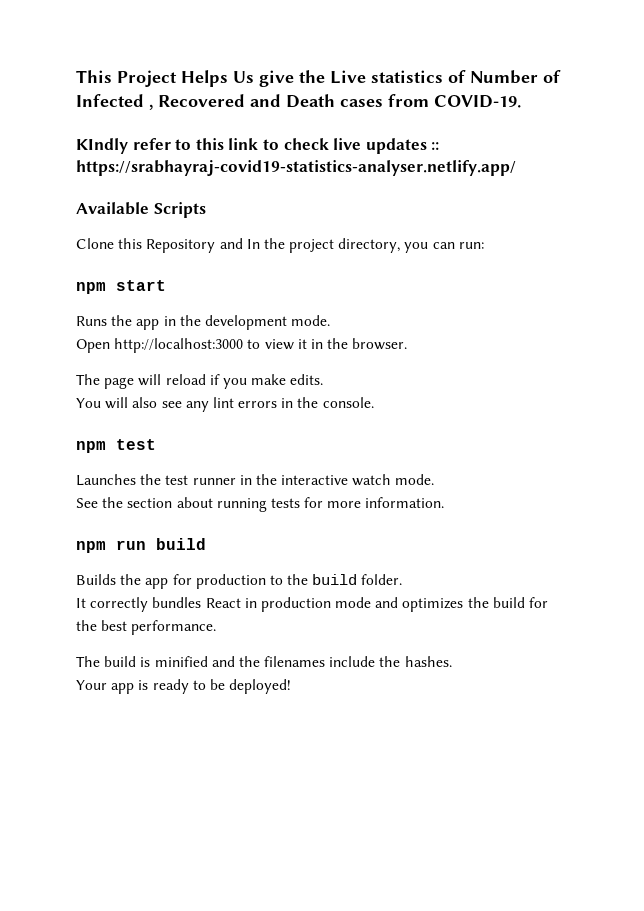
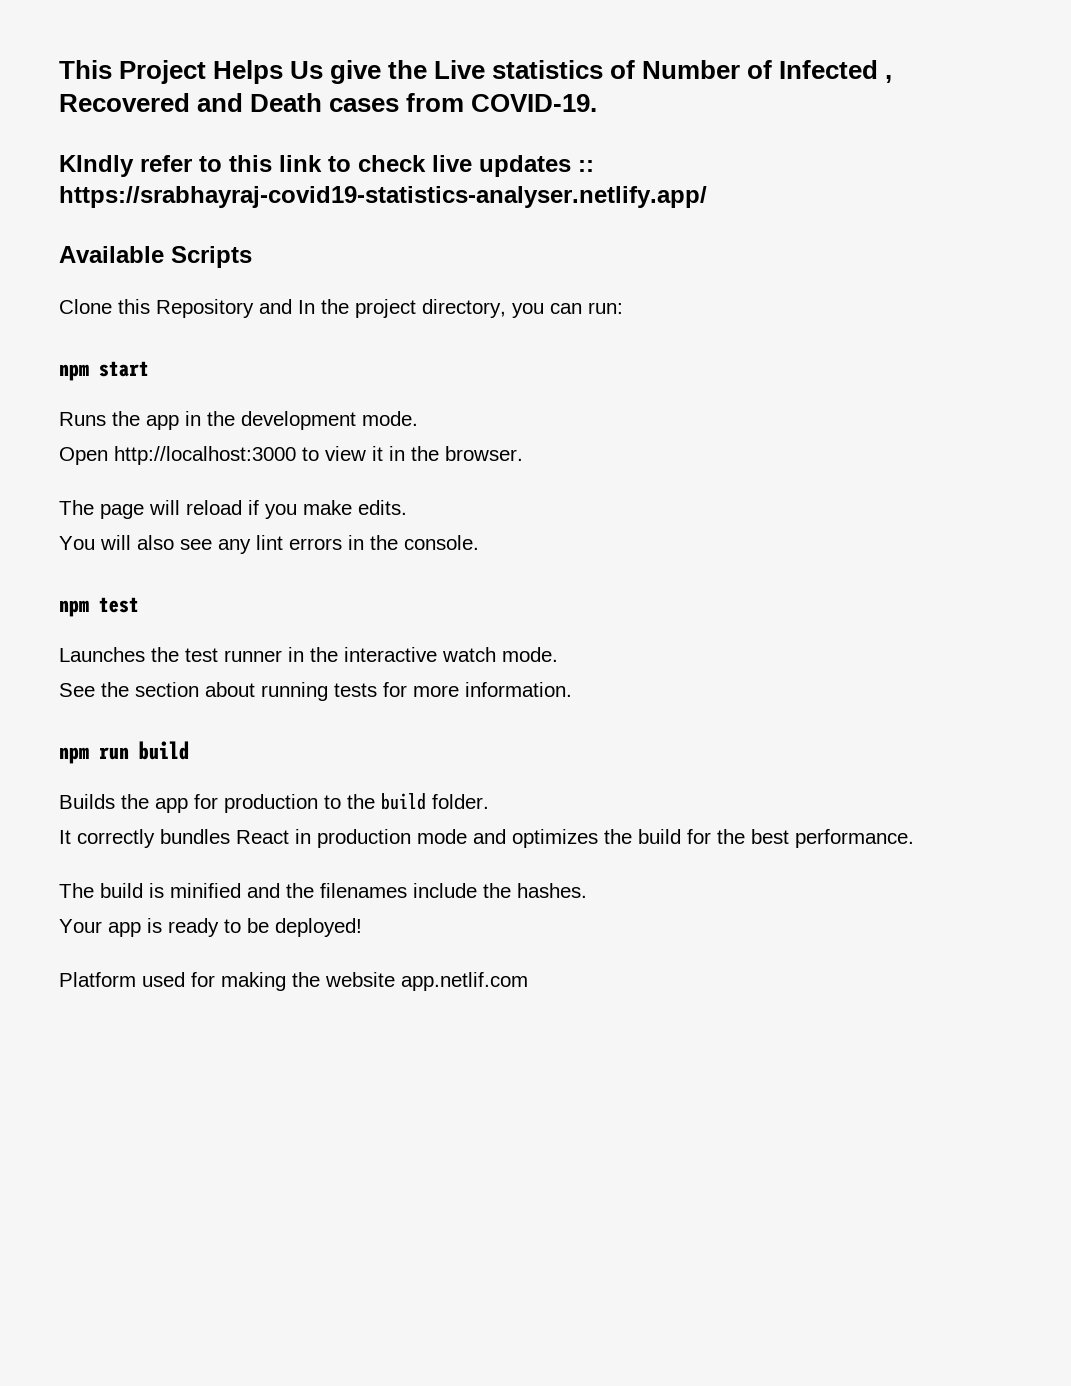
(292, 686) none -> [59,972,528,991] // Platform used for making the website app.netlif.com

